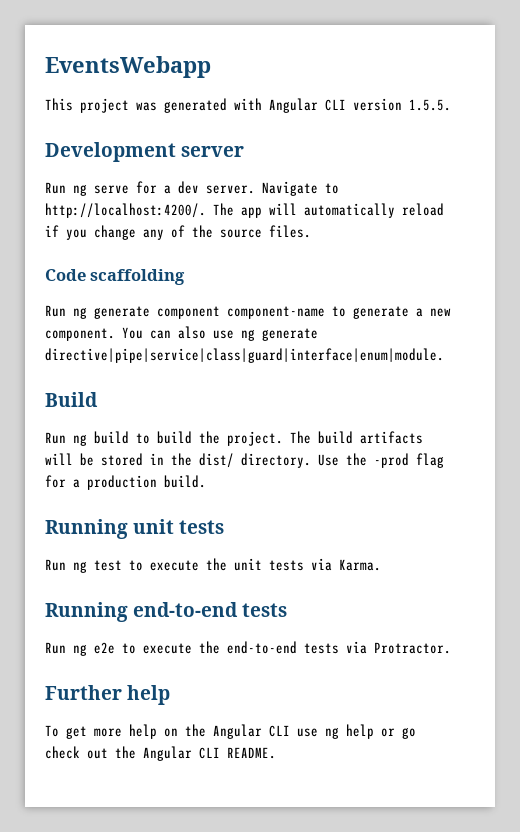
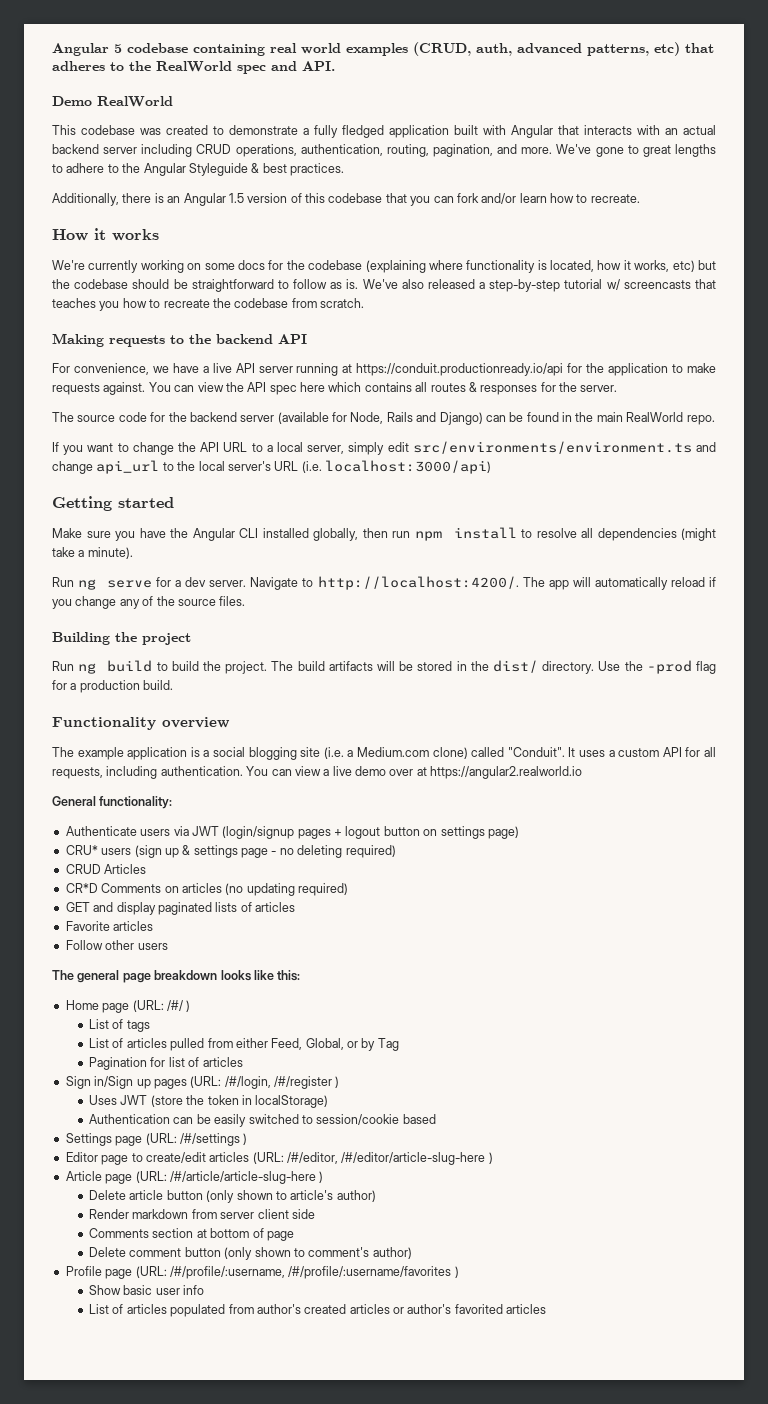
[45,56,211,78] [45,98,451,113] [45,142,245,162] EventsWebapp // This project was generated with Angular CLI version 1.5.5. // Development server -> [52,42,714,56] [52,61,335,74] [52,96,173,107] [52,125,716,138] [52,144,716,157] [52,163,344,176] [52,193,640,206] [52,228,159,241] [52,260,717,273] [52,279,716,292] [52,298,364,311] [52,333,307,347] [52,363,716,376] [52,382,618,395] [52,412,715,425] [52,441,716,455] [52,460,491,474] [52,496,174,511] [52,527,716,541] [52,547,133,559] Angular 5 codebase containing real world examples (CRUD, auth, advanced patterns, etc) that adheres to the RealWorld spec and API. // Demo RealWorld // This codebase was created to demonstrate a fully fledged application built with Angular that interacts with an actual backend server including CRUD operations, authentication, routing, pagination, and more. We've gone to great lengths to adhere to the Angular Styleguide & best practices. // Additionally, there is an Angular 1.5 version of this codebase that you can fork and/or learn how to recreate. // How it works // We're currently working on some docs for the codebase (explaining where functionality is located, how it works, etc) but the codebase should be straightforward to follow as is. We've also released a step-by-step tutorial w/ screencasts that teaches you how to recreate the codebase from scratch. // Making requests to the backend API // For convenience, we have a live API server running at https://conduit.productionready.io/api for the application to make requests against. You can view the API spec here which contains all routes & responses for the server. // The source code for the backend server (available for Node, Rails and Django) can be found in the main RealWorld repo. // If you want to change the API URL to a local server, simply edit src/environments/environment.ts and change api_url to the local server's URL (i.e. localhost:3000/api) // Getting started // Make sure you have the Angular CLI installed globally, then run npm install to resolve all dependencies (might take a minute).
[45,269,186,285] [45,305,451,319] [45,326,318,341] [45,348,444,363] [45,392,98,407] Code scaffolding // Run ng generate component component-name to generate a new component. You can also use ng generate directive|pipe|service|class|guard|interface|enum|module. // Build -> [52,632,191,645] Building the project
[45,519,225,539] [45,558,381,573] [45,602,288,622] [45,641,451,656] [45,685,171,705] [45,724,416,739] [45,746,276,761] Running unit tests // Run ng test to execute the unit tests via Karma. // Running end-to-end tests // Run ng e2e to execute the end-to-end tests via Protractor. // Further help // To get more help on the Angular CLI use ng help or go check out the Angular CLI README. -> [52,717,230,730] [52,747,717,760] [52,766,583,779] [52,796,173,809] [65,826,519,839] [65,845,396,858] [65,864,147,874] [65,883,348,896] [65,902,295,915] [65,921,154,931] [65,940,168,950] [52,970,301,983] [65,1000,191,1013] [89,1019,150,1032] [89,1038,399,1051] [89,1057,243,1070] [65,1076,340,1089] [89,1095,329,1108] [89,1114,436,1127] [65,1133,248,1146] [65,1152,493,1165] [65,1171,324,1184] [89,1190,376,1203] [89,1209,315,1219] [89,1228,294,1241] [89,1247,412,1260] [65,1266,459,1279] [89,1285,205,1295] [89,1304,547,1317] Functionality overview // The example application is a social blogging site (i.e. a Medium.com clone) called "Conduit". It uses a custom API for all requests, including authentication. You can view a live demo over at https://angular2.realworld.io // General functionality: // Authenticate users via JWT (login/signup pages + logout button on settings page) // CRU* users (sign up & settings page - no deleting required) // CRUD Articles // CR*D Comments on articles (no updating required) // GET and display paginated lists of articles // Favorite articles // Follow other users // The general page breakdown looks like this: // Home page (URL: /#/ ) // List of tags // List of articles pulled from either Feed, Global, or by Tag // Pagination for list of articles // Sign in/Sign up pages (URL: /#/login, /#/register ) // Uses JWT (store the token in localStorage) // Authentication can be easily switched to session/cookie based // Settings page (URL: /#/settings ) // Editor page to create/edit articles (URL: /#/editor, /#/editor/article-slug-here ) // Article page (URL: /#/article/article-slug-here ) // Delete article button (only shown to article's author) // Render markdown from server client side // Comments section at bottom of page // Delete comment button (only shown to comment's author) // Profile page (URL: /#/profile/:username, /#/profile/:username/favorites ) // Show basic user info // List of articles populated from author's created articles or author's favorited articles

